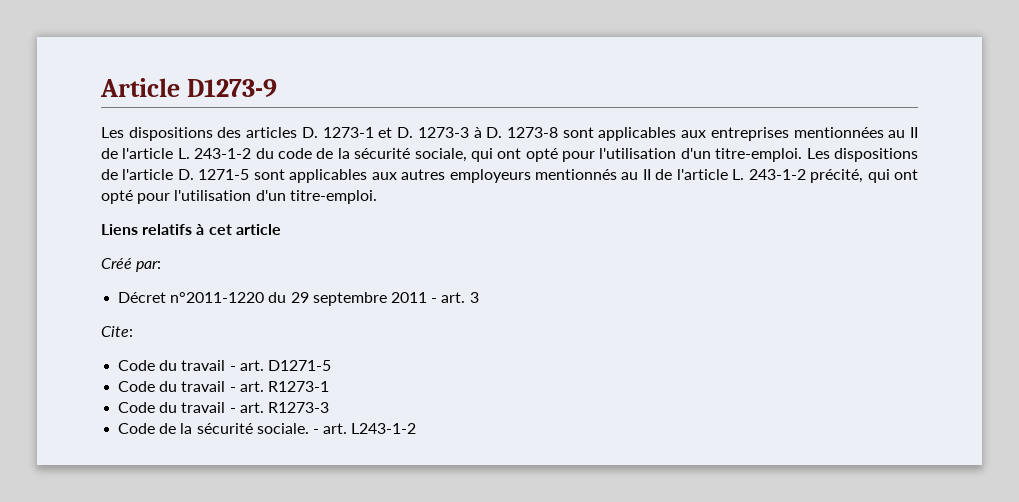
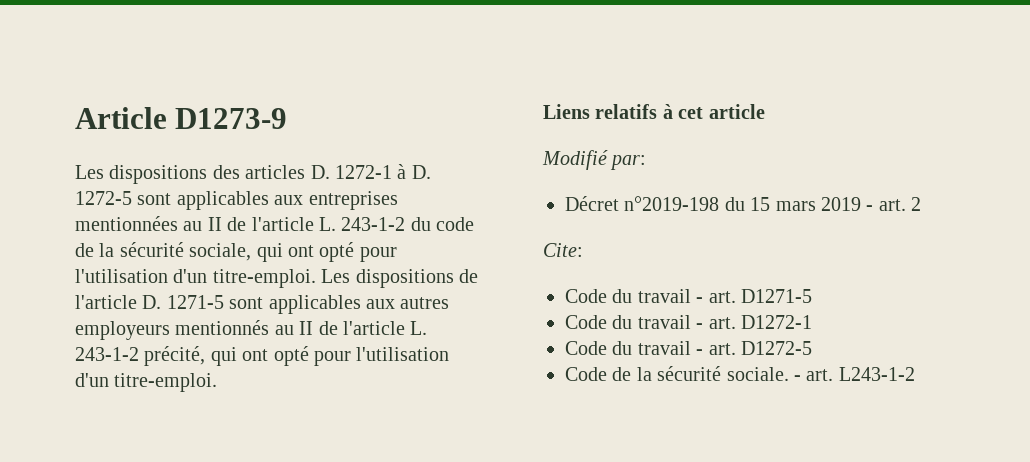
[322,127,469,138] 1273-1 et D. 1273-3 -> [335,165,392,179] 1272-1
[506,127,558,138] 1273-8 -> [75,191,132,205] 1272-5
[101,258,132,269] Créé -> [542,150,608,170] Modifié
[170,292,479,306] n°2011-1220 du 29 septembre 2011 - art. 3 -> [624,196,922,211] n°2019-198 du 15 mars 2019 - art. 2
[267,381,329,392] [118,402,329,413] R1273-1 // Code du travail - art. R1273-3 -> [741,315,812,329] [565,341,812,355] D1272-1 // Code du travail - art. D1272-5

